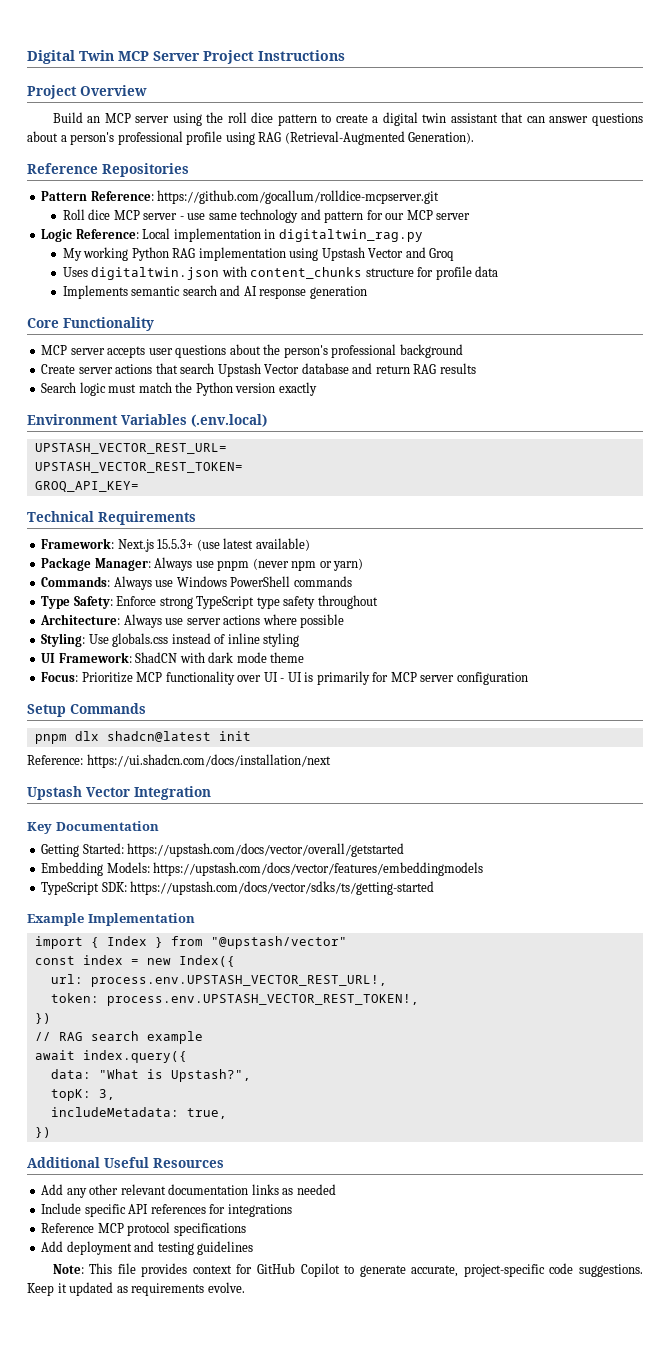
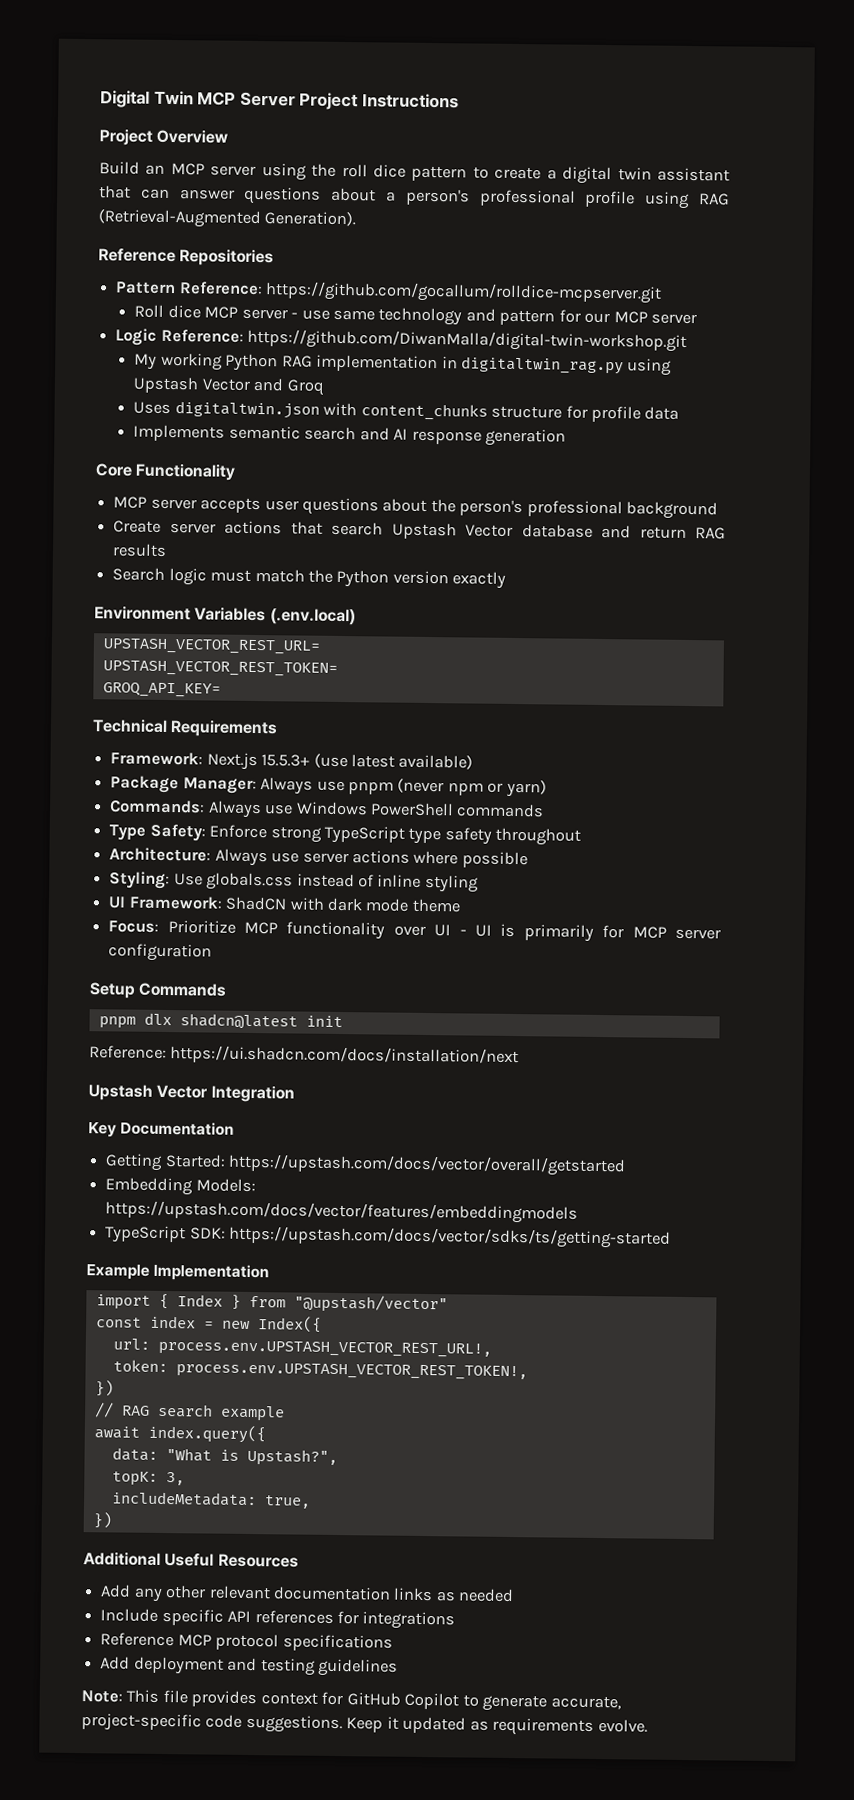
[142,228,423,242] Local implementation in digitaltwin_rag.py -> [247,328,688,352] https://github.com/DiwanMalla/digital-twin-workshop.git
(286, 254) none -> [441,356,624,375] in digitaltwin_rag.py

